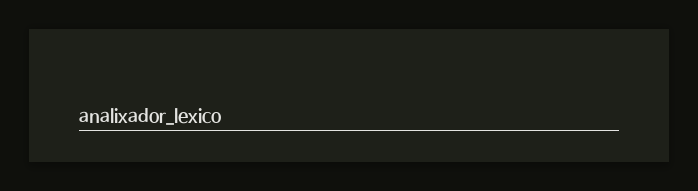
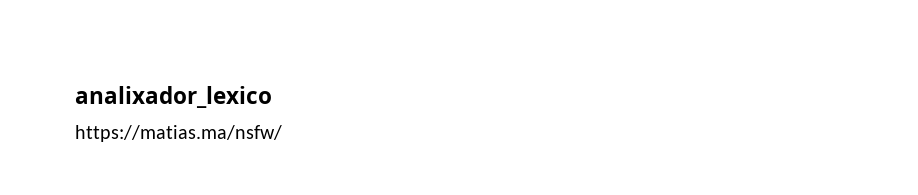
(221, 116) none -> [75,125,282,142] // https://matias.ma/nsfw/

